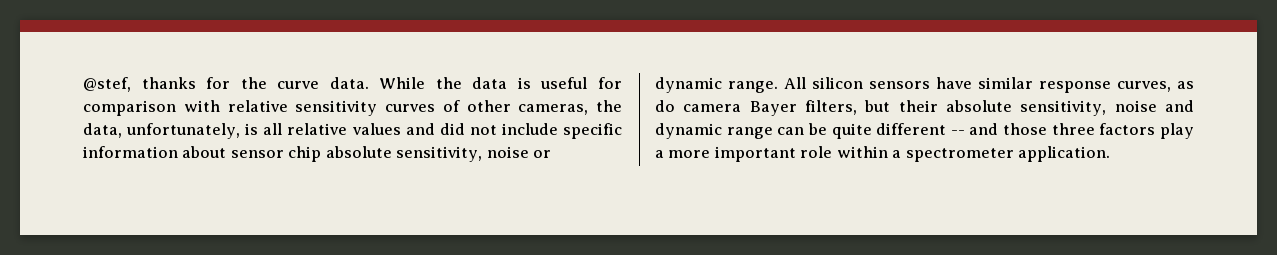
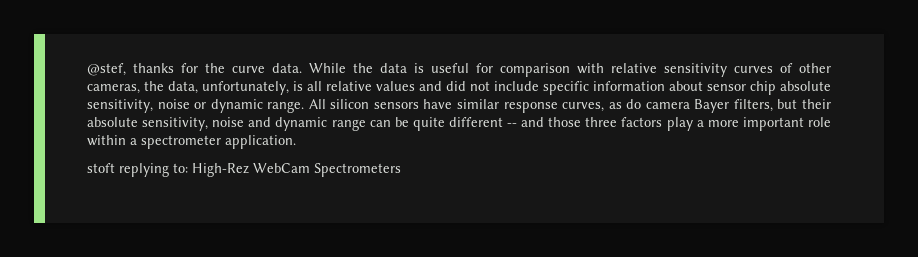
(1111, 154) none -> [87,163,401,177] // stoft replying to: High-Rez WebCam Spectrometers

